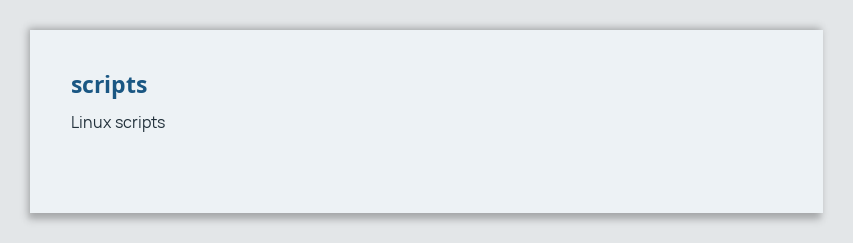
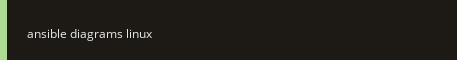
[71,75,147,99] [71,116,166,132] scripts // Linux scripts -> [27,29,154,41] ansible diagrams linux

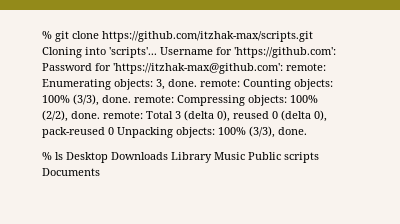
[27,29,154,41] ansible diagrams linux -> [42,31,313,42] [42,47,336,58] [42,63,326,74] [42,79,333,90] [42,94,318,106] [42,110,327,122] [42,126,307,138] [42,152,319,163] [42,168,100,176] % git clone https://github.com/itzhak-max/scripts.git Cloning into 'scripts'... Username for 'https://github.com': Password for 'https://itzhak-max@github.com': remote: Enumerating objects: 3, done. remote: Counting objects: 100% (3/3), done. remote: Compressing objects: 100% (2/2), done. remote: Total 3 (delta 0), reused 0 (delta 0), pack-reused 0 Unpacking objects: 100% (3/3), done. // % ls Desktop Downloads Library Music Public scripts Documents

